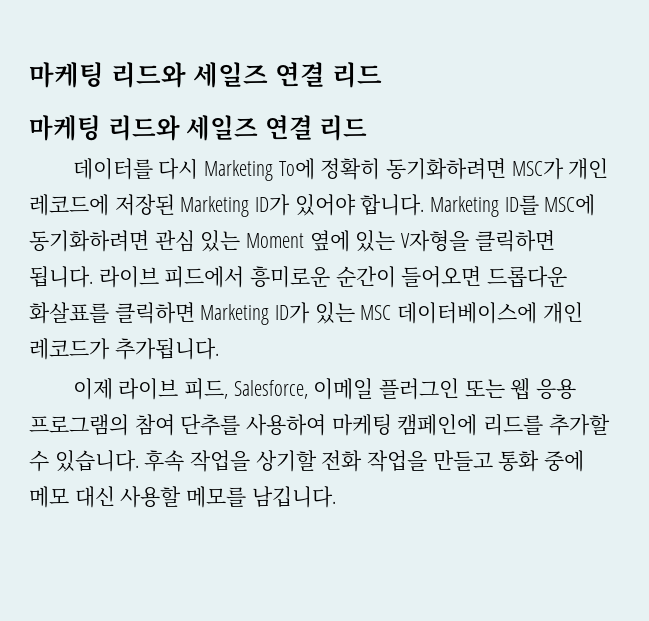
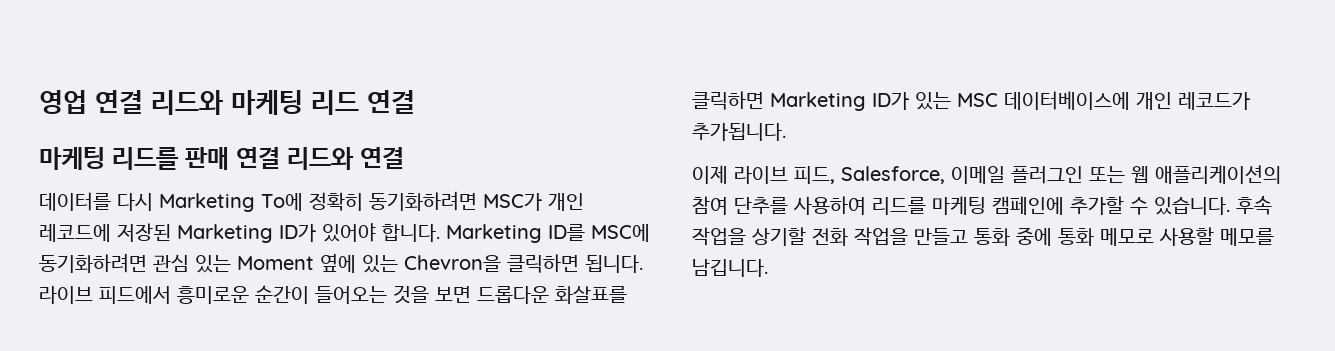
[29,62,382,88] [29,115,368,141] 마케팅 리드와 세일즈 연결 리드 // 마케팅 리드와 세일즈 연결 리드 -> [39,90,415,115] [39,147,404,170] 영업 연결 리드와 마케팅 리드 연결 // 마케팅 리드를 판매 연결 리드와 연결
[401,230,470,252] V자형을 -> [404,255,501,272] Chevron을
[401,266,482,288] 들어오면 -> [315,285,471,304] 들어오는 것을 보면
[535,379,576,400] [29,414,129,436] 응용 프로그램의 -> [1155,165,1281,184] 애플리케이션의
(327, 425) none -> [872,197,926,215] 리드를
[483,414,544,436] 리드를 -> (1064, 205) none
[29,486,115,508] 메모 대신 -> [1058,228,1154,246] 통화 메모로

